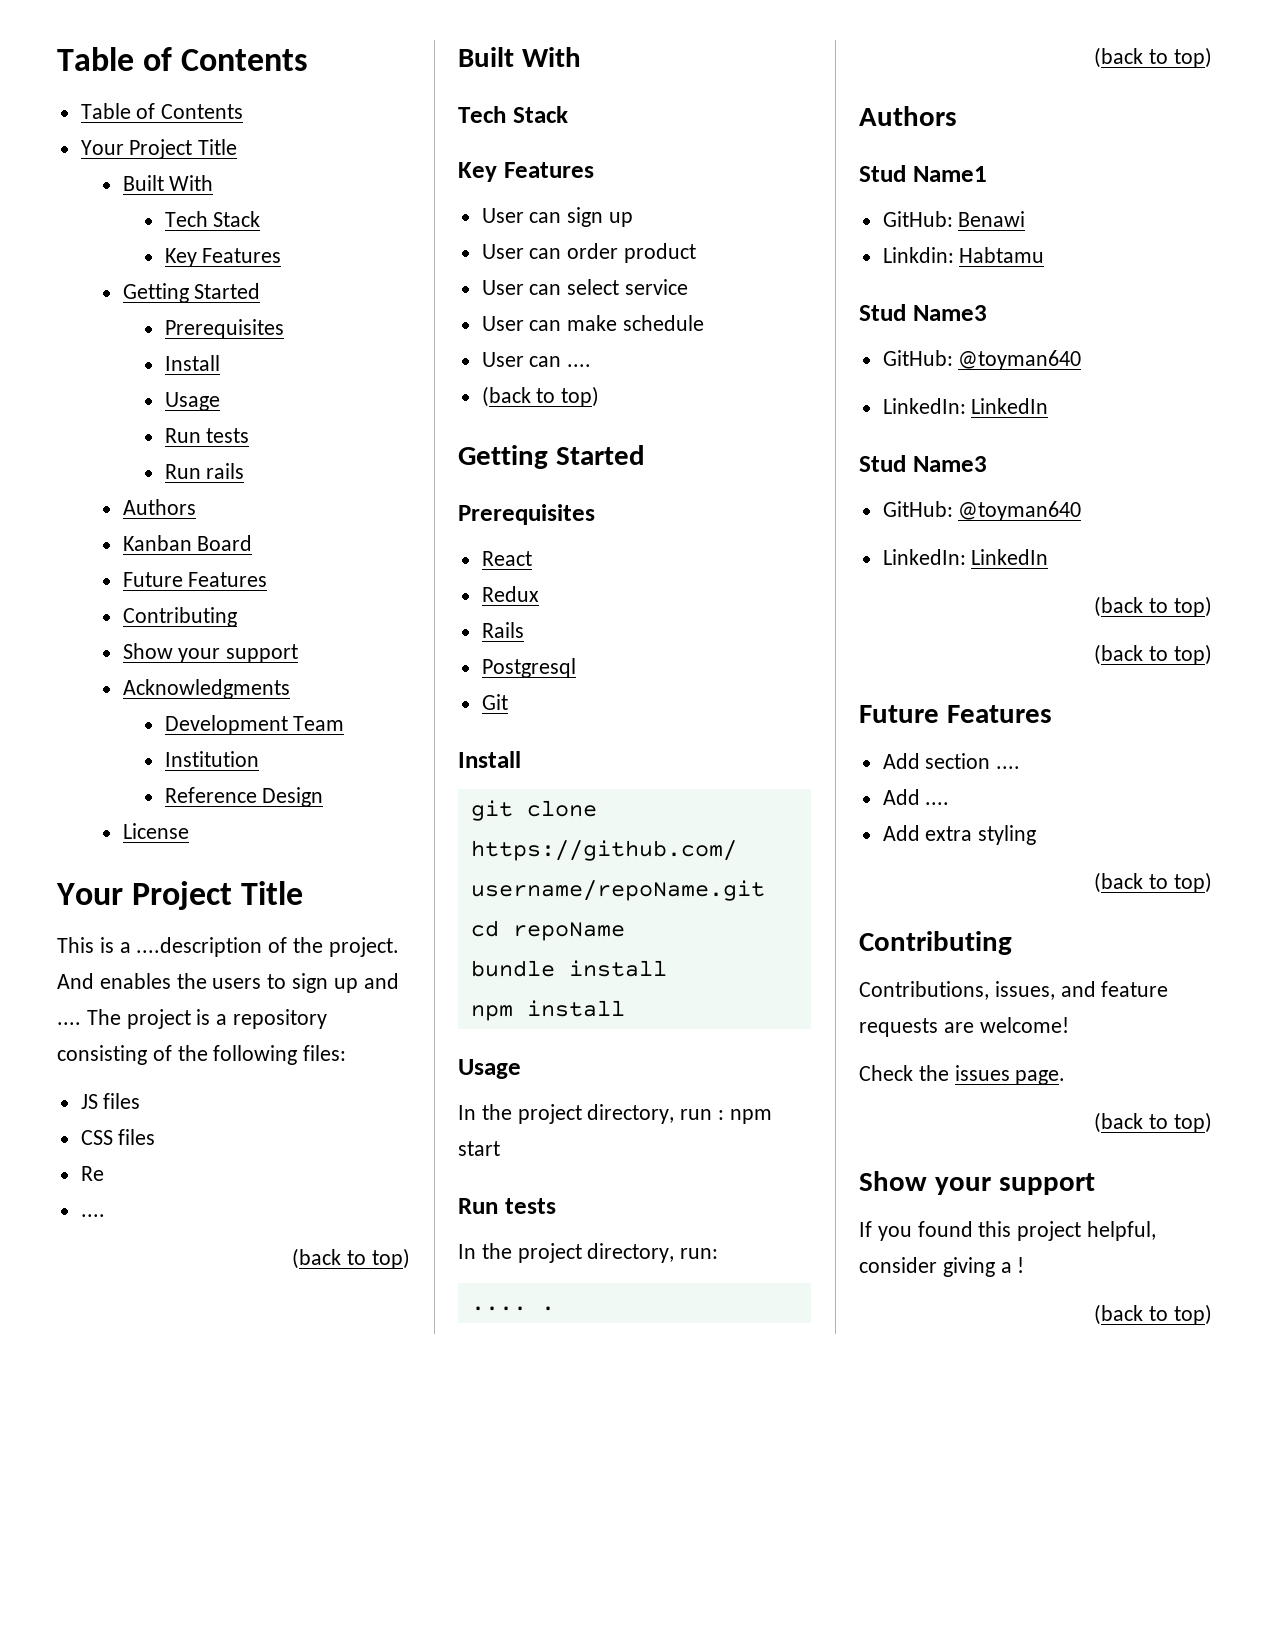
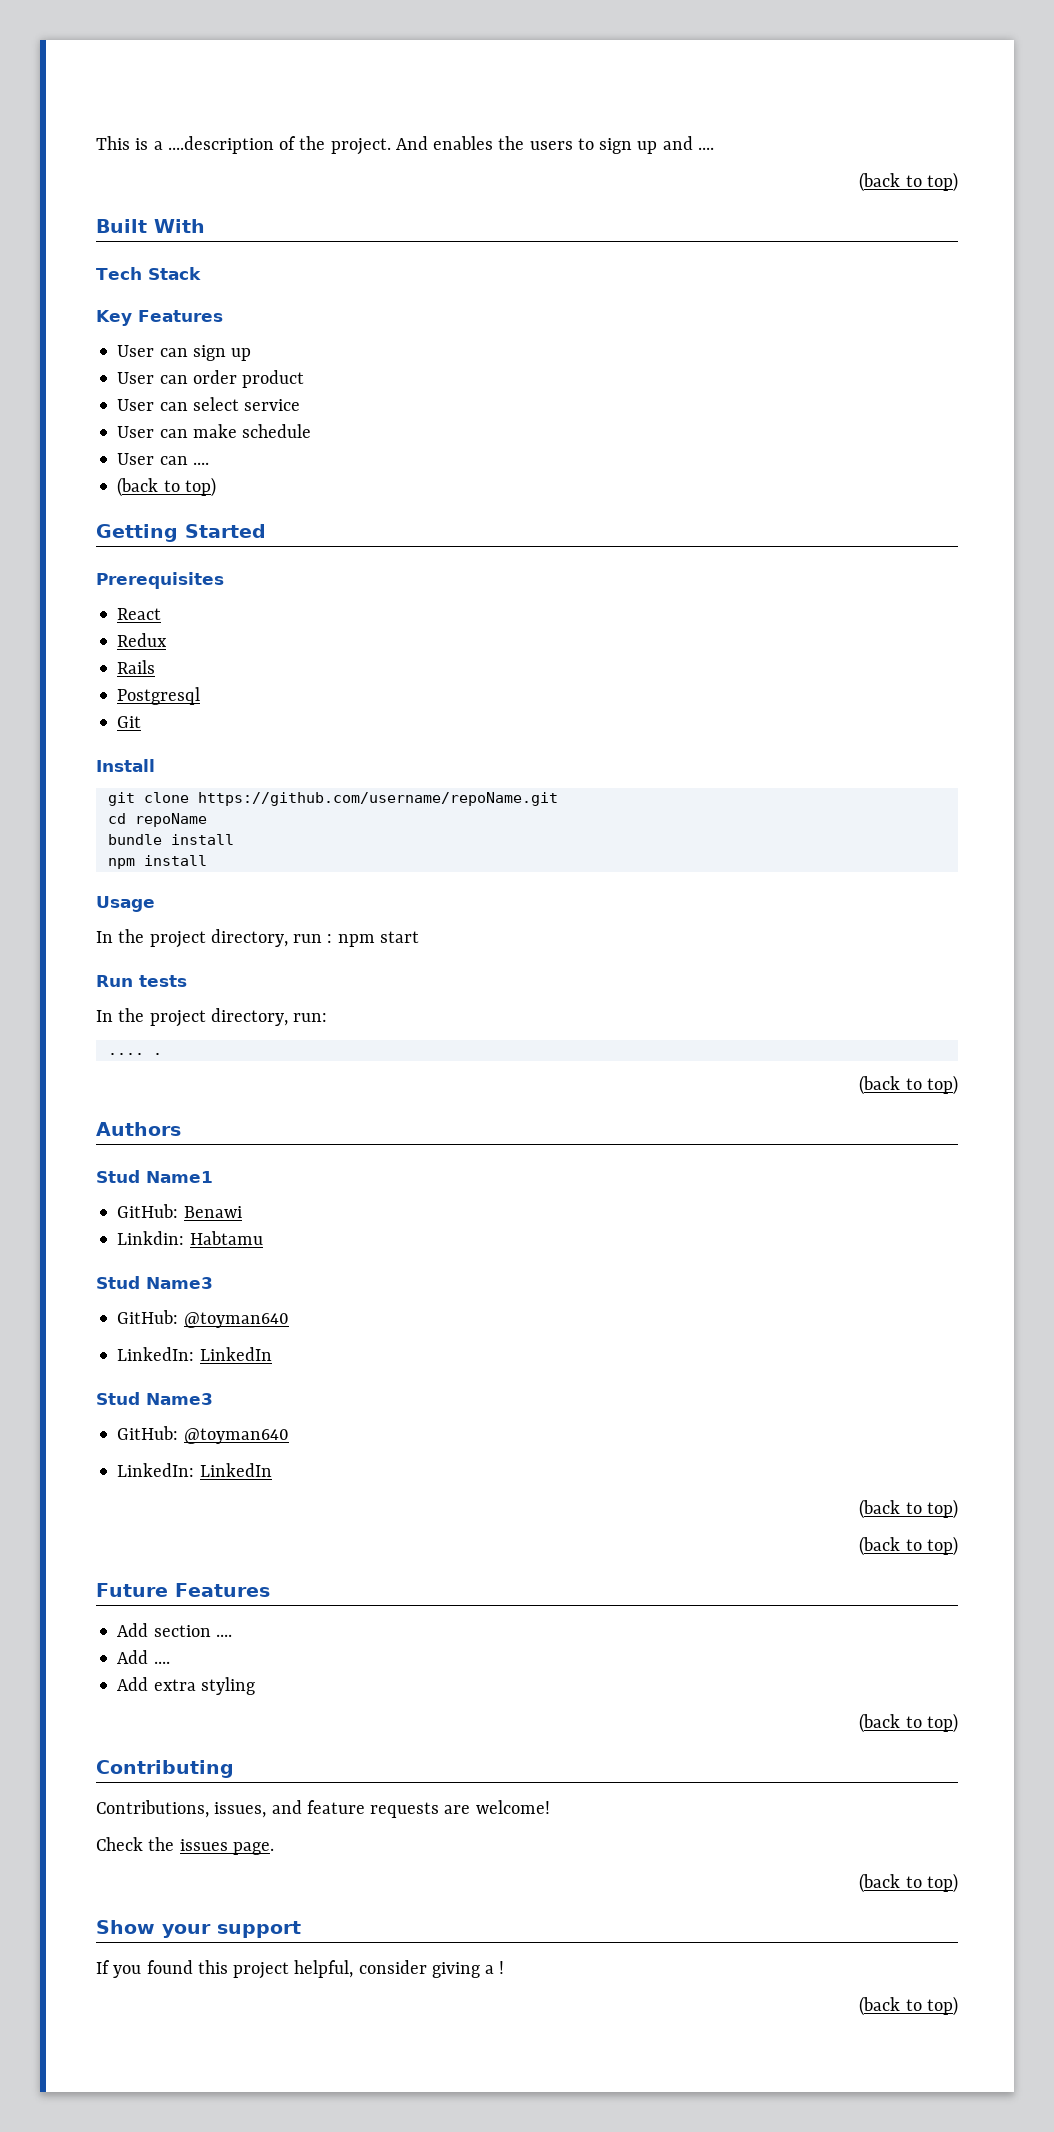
[57,47,309,71] [80,103,244,119] [80,139,238,159] [122,175,214,191] [164,211,261,227] [164,248,282,267] [122,283,261,303] [164,319,284,339] [164,355,220,371] [164,392,220,411] [164,428,250,443] [164,463,245,479] [122,499,196,515] [122,535,253,551] [122,572,268,587] [122,607,237,627] [122,643,299,663] [122,679,290,699] [164,715,345,735] [164,751,259,767] [164,787,324,807] [122,823,189,839] [56,881,304,910] Table of Contents // Table of Contents // Your Project Title // Built With // Tech Stack // Key Features // Getting Started // Prerequisites // Install // Usage // Run tests // Run rails // Authors // Kanban Board // Future Features // Contributing // Show your support // Acknowledgments // Development Team // Institution // Reference Design // License // Your Project Title // -> (96, 143) none
[86,1009,328,1029] [57,1045,347,1065] [80,1093,141,1109] [80,1129,156,1145] [80,1166,104,1181] [80,1214,105,1217] The project is a repository consisting of the following files: // JS files // CSS files // Re // .... -> (714, 148) none

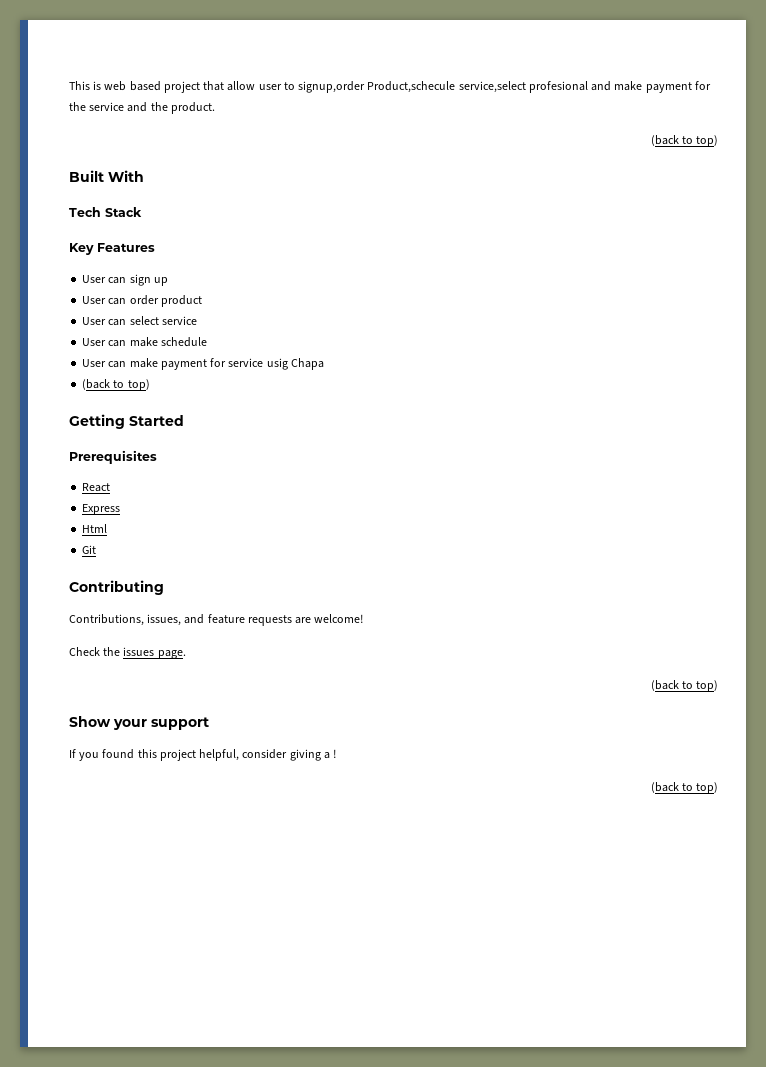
[153,136,714,155] a ....description of the project. And enables the users to sign up and .... -> [104,81,711,93] [69,102,215,114] web based project that allow user to signup,order Product,schecule service,select profesional and make payment for the service and the product.
[192,462,209,465] .... -> [129,358,324,370] make payment for service usig Chapa
[117,633,168,647] [117,660,156,674] [117,687,201,705] [117,716,142,728] [96,759,155,772] [107,792,558,806] [107,813,207,827] [107,834,234,845] [107,855,207,869] [96,896,155,912] [96,929,419,948] [96,975,187,987] [96,1008,328,1027] [107,1053,162,1055] [859,1075,958,1095] [96,1122,181,1136] [96,1170,213,1183] [117,1204,242,1218] [117,1231,263,1245] [96,1276,213,1289] [117,1310,289,1328] [117,1347,272,1361] [96,1392,213,1405] [117,1426,289,1444] [117,1463,272,1477] [859,1499,958,1519] [859,1536,958,1556] [96,1583,270,1597] [117,1623,232,1637] [117,1650,170,1664] [117,1677,255,1695] [859,1713,958,1733] Redux // Rails // Postgresql // Git // Install // git clone https://github.com/username/repoName.git // cd repoName // bundle install // npm install // Usage // In the project directory, run : npm start // Run tests // In the project directory, run: // .... . // (back to top) // Authors // Stud Name1 // GitHub: Benawi // Linkdin: Habtamu // Stud Name3 // GitHub: @toyman640 // LinkedIn: LinkedIn // Stud Name3 // GitHub: @toyman640 // LinkedIn: LinkedIn // (back to top) // (back to top) // Future Features // Add section .... // Add .... // Add extra styling // (back to top) -> [82,504,121,515] [82,524,108,533] [82,545,97,554] Express // Html // Git

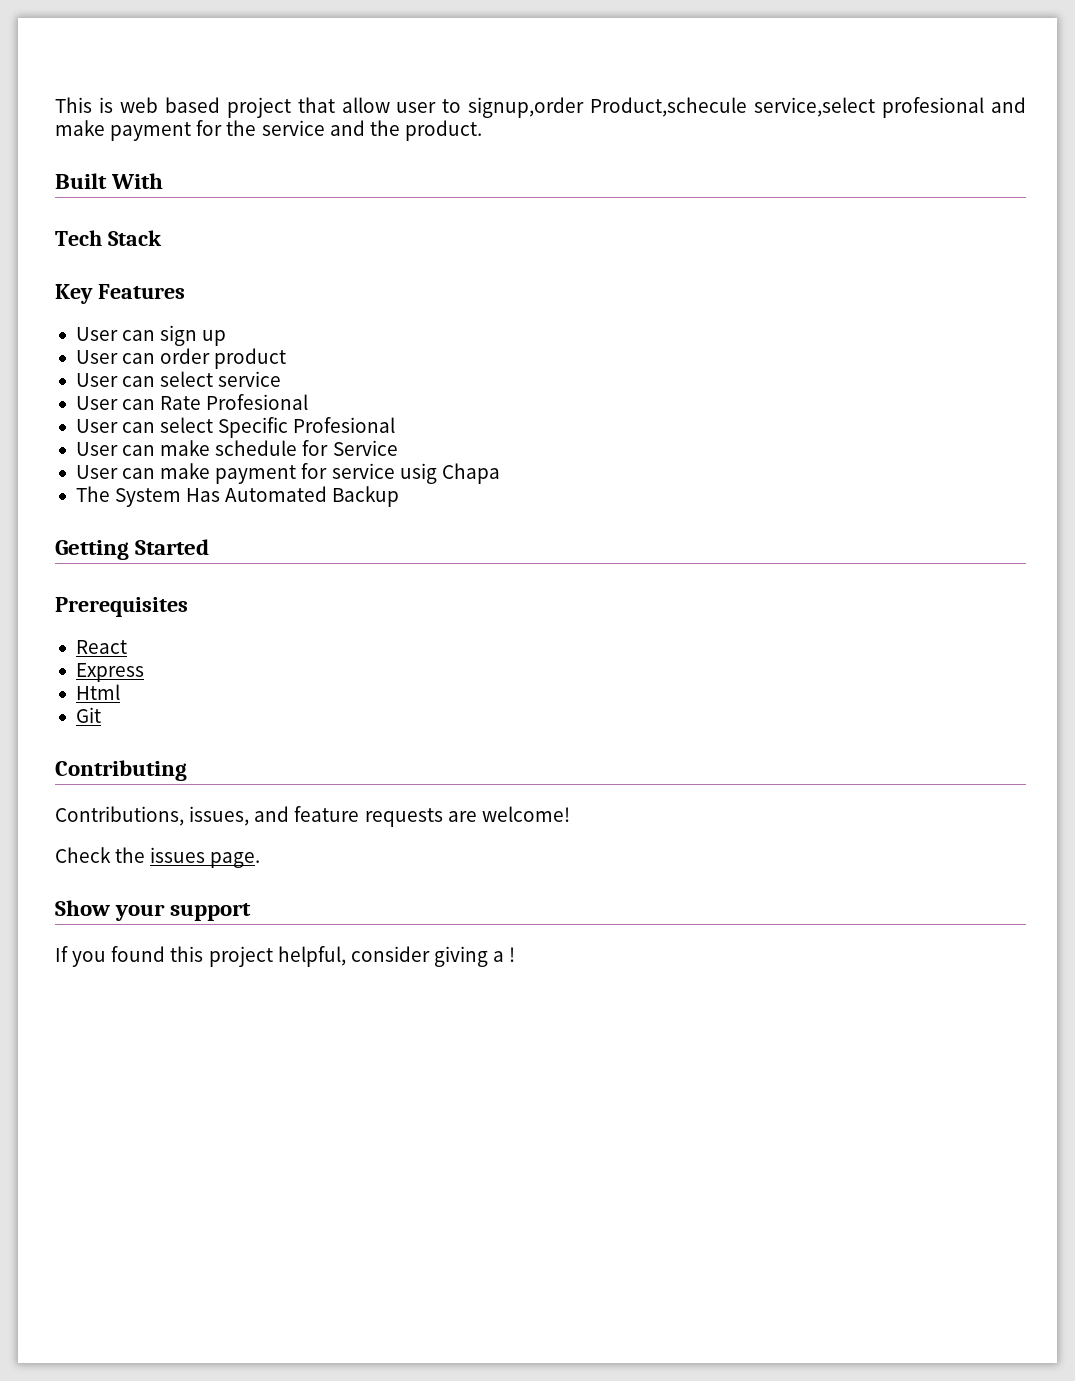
[650,135,718,147] // (back to top) -> (482, 130) none
(197, 320) none -> [75,394,309,410] [75,417,396,438] // User can Rate Profesional // User can select Specific Profesional
(207, 342) none -> [302,440,398,456] for Service
[82,379,150,391] (back to top) -> [75,486,400,507] The System Has Automated Backup
[650,680,718,692] // (back to top) -> (261, 860) none
[650,782,718,794] // (back to top) -> (516, 954) none

